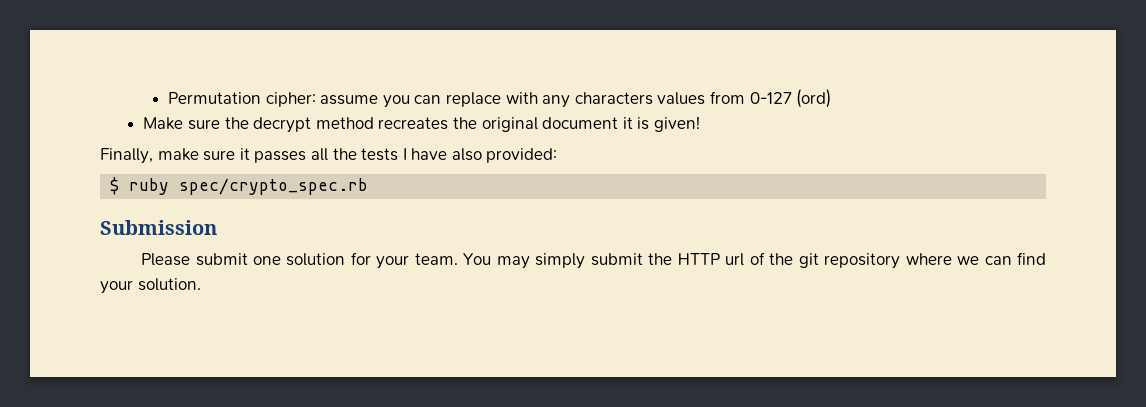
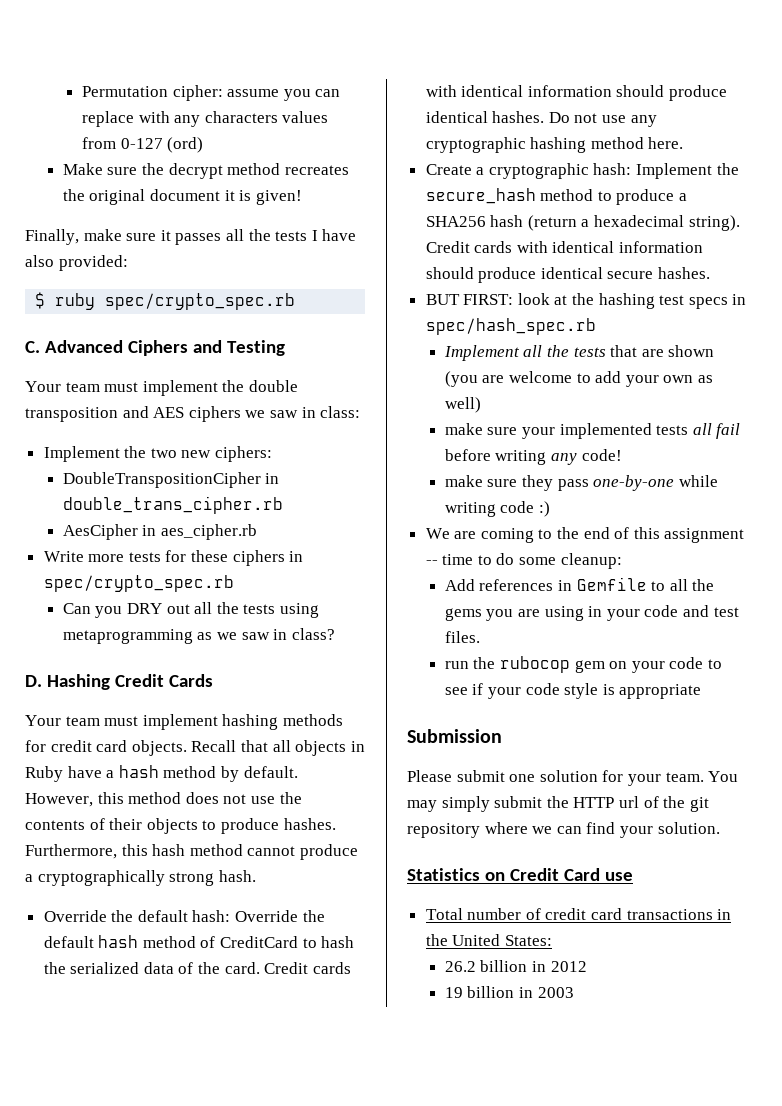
(369, 186) none -> [25,340,285,356] [25,380,298,396] [25,406,361,422] [43,446,273,462] [62,472,280,488] [62,496,283,514] [62,524,258,540] [43,550,304,566] [43,575,234,592] [62,602,320,618] [62,628,335,644] [25,674,213,690] [25,714,343,730] [25,740,365,756] [25,765,298,782] [25,792,302,807] [25,818,336,834] [25,844,358,860] [25,870,256,886] [43,910,325,922] [43,935,355,948] [43,962,351,974] [425,85,728,101] [425,111,657,127] [425,137,684,153] [425,163,739,179] [425,188,688,205] [425,215,740,231] [425,241,704,253] [425,267,711,283] [425,293,747,309] [425,318,596,335] [443,345,715,361] [444,371,714,387] [444,397,481,413] [444,423,741,439] [444,449,622,465] [444,475,718,491] [444,501,551,517] [425,527,745,543] [425,553,622,569] [444,577,715,591] [444,605,739,621] [444,631,480,643] [444,656,723,673] [444,683,702,699] // C. Advanced Ciphers and Testing // Your team must implement the double transposition and AES ciphers we saw in class: // Implement the two new ciphers: // DoubleTranspositionCipher in double_trans_cipher.rb // AesCipher in aes_cipher.rb // Write more tests for these ciphers in spec/crypto_spec.rb // Can you DRY out all the tests using metaprogramming as we saw in class? // D. Hashing Credit Cards // Your team must implement hashing methods for credit card objects. Recall that all objects in Ruby have a hash method by default. However, this method does not use the contents of their objects to produce hashes. Furthermore, this hash method cannot produce a cryptographically strong hash. // Override the default hash: Override the default hash method of CreditCard to hash the serialized data of the card. Credit cards with identical information should produce identical hashes. Do not use any cryptographic hashing method here. // Create a cryptographic hash: Implement the secure_hash method to produce a SHA256 hash (return a hexadecimal string). Credit cards with identical information should produce identical secure hashes. // BUT FIRST: look at the hashing test specs in spec/hash_spec.rb // Implement all the tests that are shown (you are welcome to add your own as well) // make sure your implemented tests all fail before writing any code! // make sure they pass one-by-one while writing code :) // We are coming to the end of this assignment -- time to do some cleanup: // Add references in Gemfile to all the gems you are using in your code and test files. // run the rubocop gem on your code to see if your code style is appropriate
(201, 284) none -> [407,868,633,881] [425,908,732,920] [425,934,552,946] [444,960,587,972] [444,986,574,998] // Statistics on Credit Card use // Total number of credit card transactions in the United States: // 26.2 billion in 2012 // 19 billion in 2003

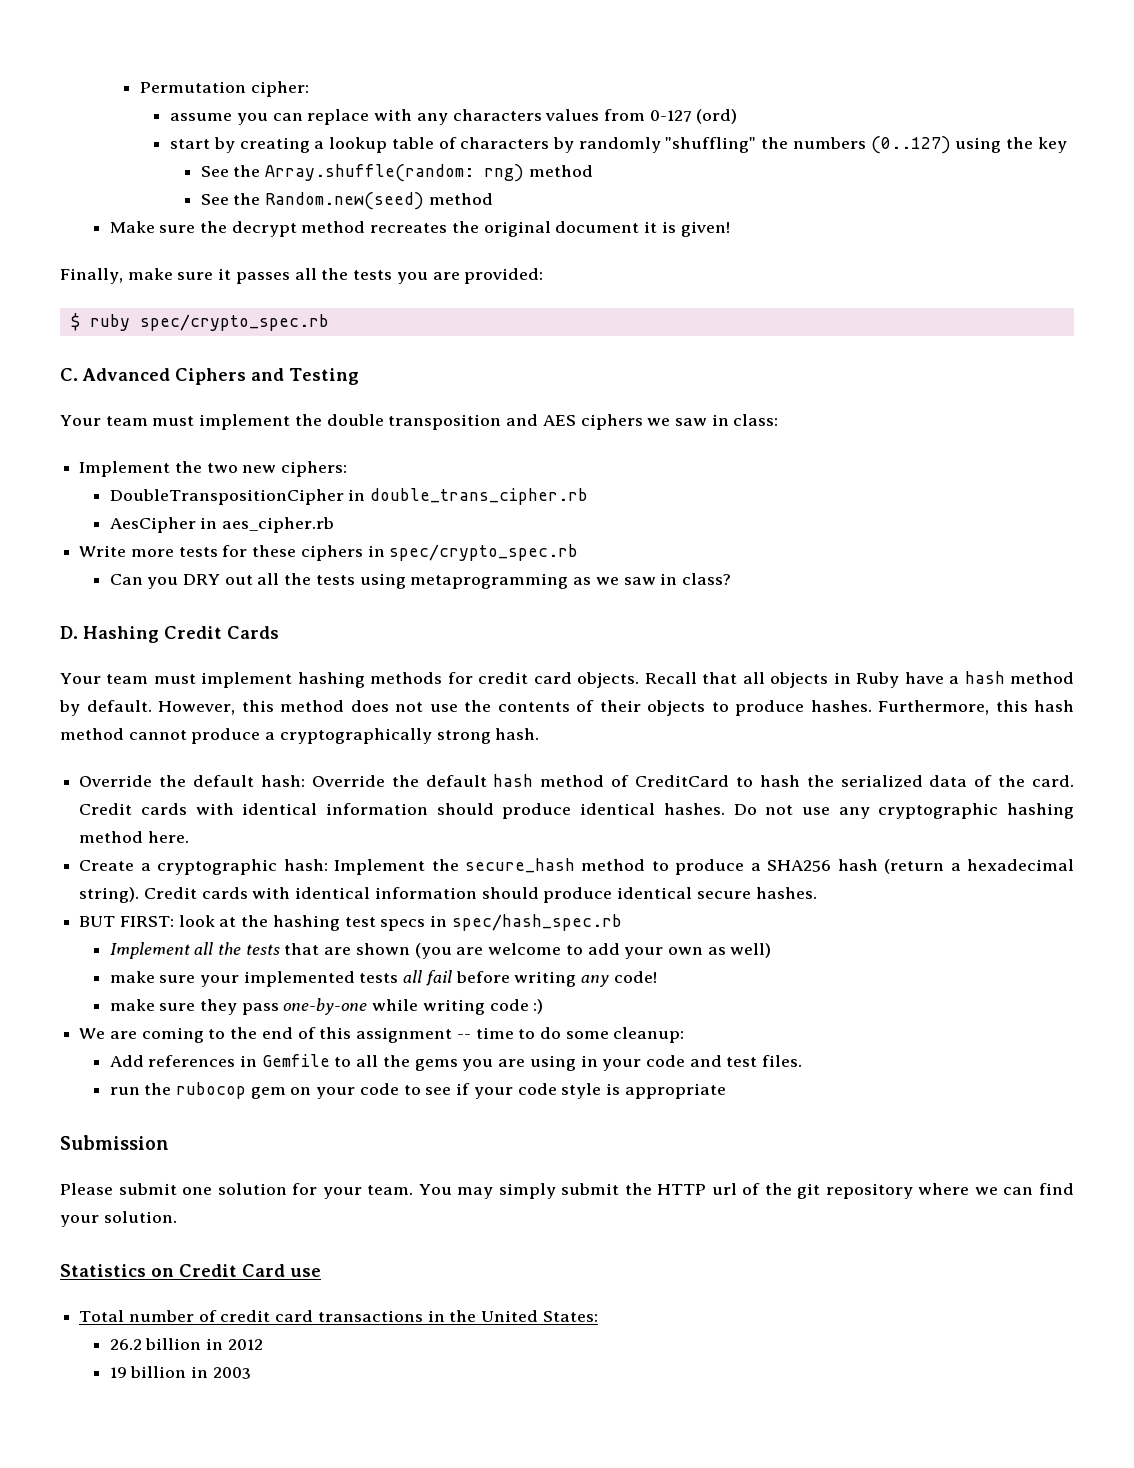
(223, 93) none -> (309, 89) //
(204, 145) none -> [170,136,1067,154] [200,164,593,182] [200,192,493,210] // start by creating a lookup table of characters by randomly "shuffling" the numbers (0..127) using the key // See the Array.shuffle(random: rng) method // See the Random.new(seed) method
[311,229,357,241] [25,255,54,267] I have also -> [396,272,460,284] you are

